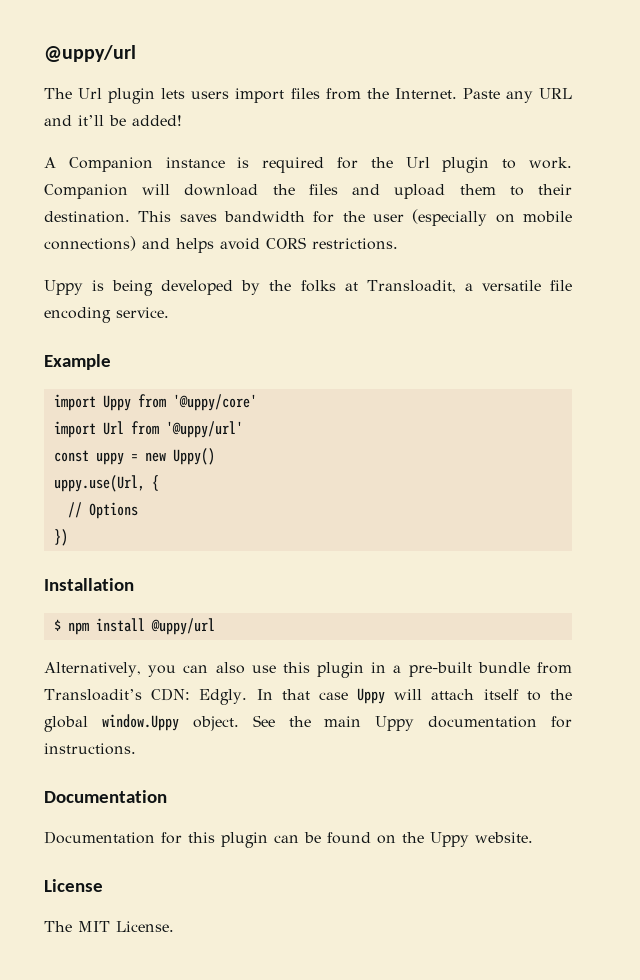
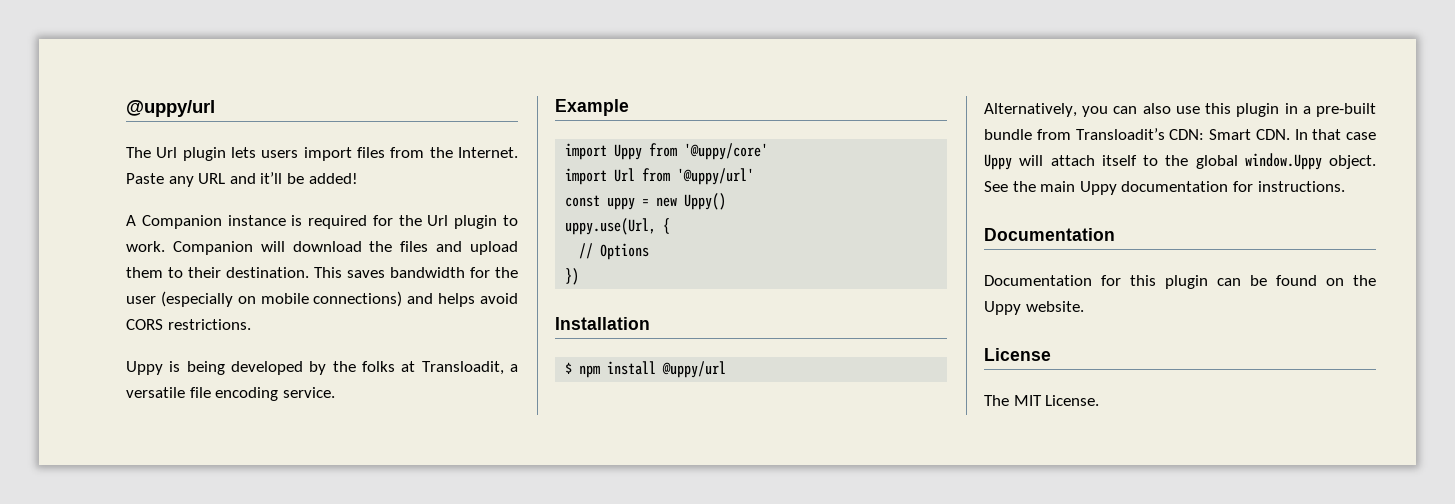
[199,689,248,705] Edgly. -> [1209,129,1290,140] Smart CDN.

